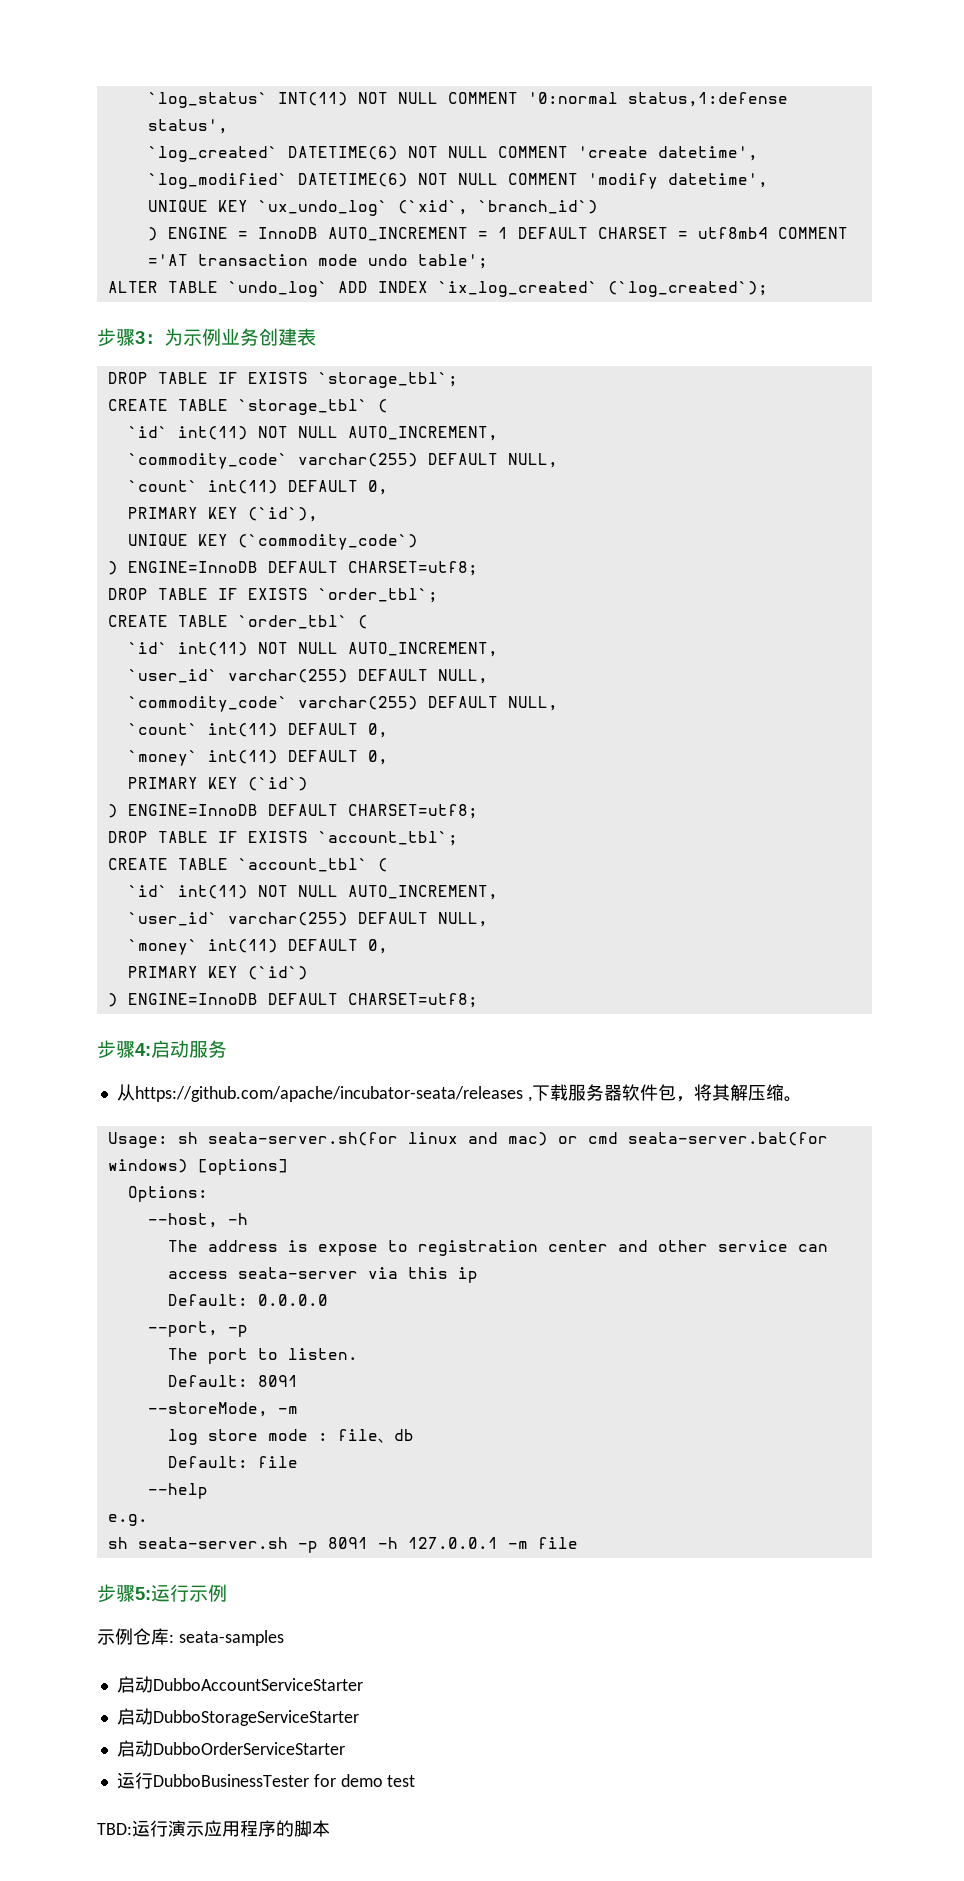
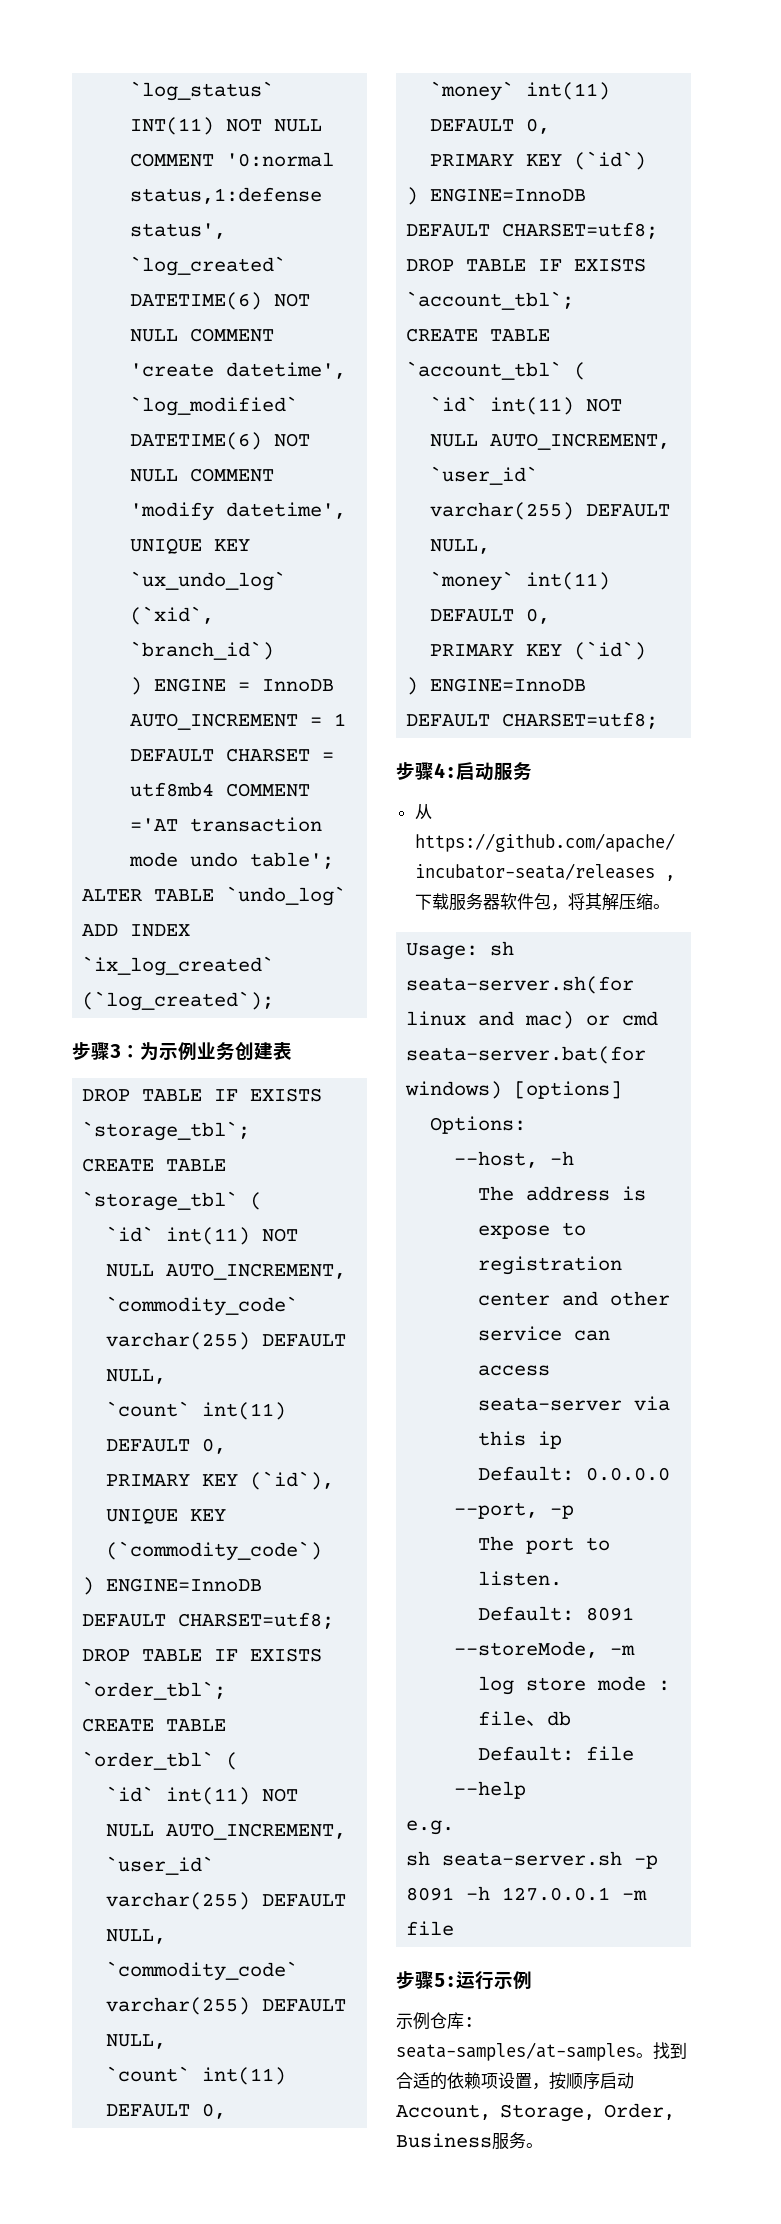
[178,1630,284,1646] [116,1676,363,1693] [116,1708,359,1726] [116,1740,345,1757] [116,1772,416,1789] [97,1820,330,1837] seata-samples // 启动DubboAccountServiceStarter // 启动DubboStorageServiceStarter // 启动DubboOrderServiceStarter // 运行DubboBusinessTester for demo test // TBD:运行演示应用程序的脚本 -> [396,2042,687,2061] [396,2072,634,2090] [396,2103,674,2122] [396,2132,543,2150] seata-samples/at-samples。找到合适的依赖项设置，按顺序启动Account, Storage, Order, Business服务。

